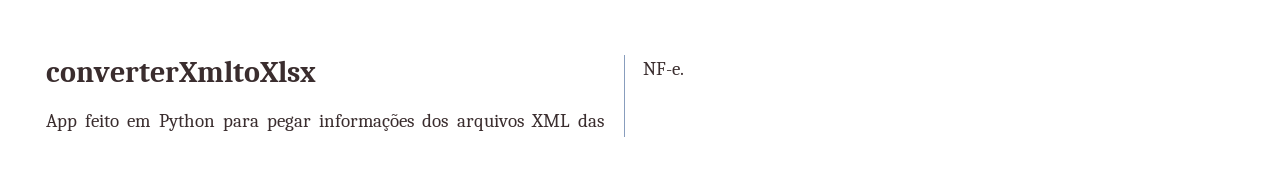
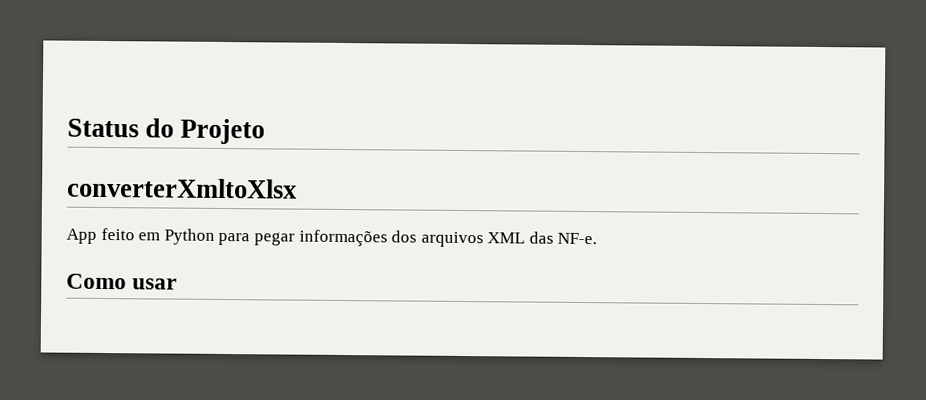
(46, 71) none -> [67,118,266,145] Status do Projeto //
(684, 68) none -> [66,273,178,290] // Como usar

